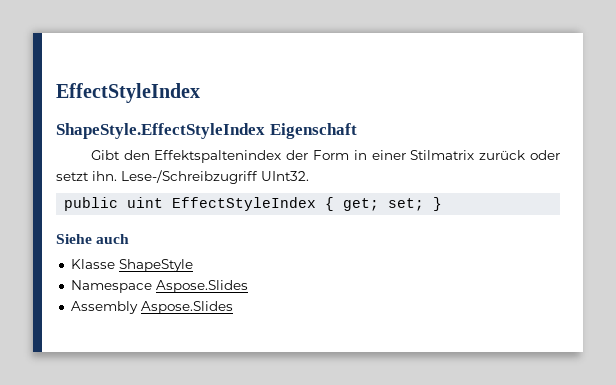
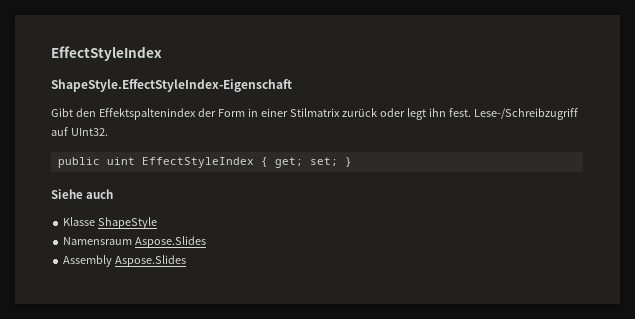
[56,123,357,139] ShapeStyle.EffectStyleIndex Eigenschaft -> [51,79,292,92] ShapeStyle.EffectStyleIndex-Eigenschaft
[56,170,258,184] setzt ihn. Lese-/Schreibzugriff -> [406,108,578,120] [51,127,68,136] legt ihn fest. Lese-/Schreibzugriff auf
[70,280,152,293] Namespace -> [63,237,133,245] Namensraum

